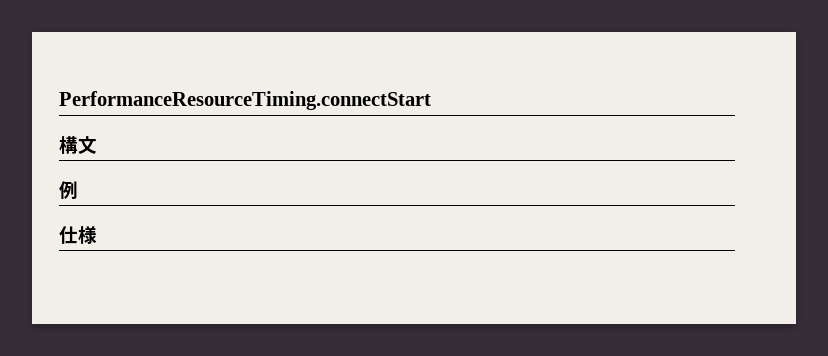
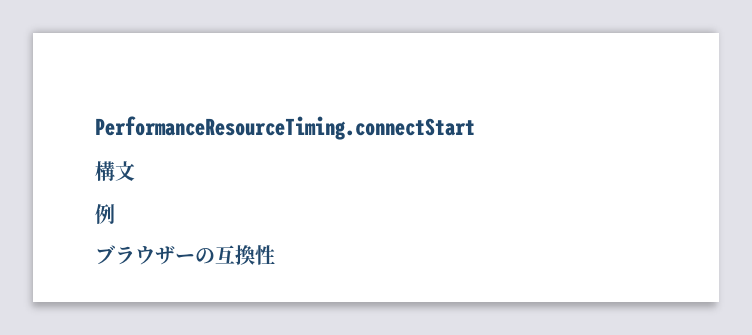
[59,226,97,244] 仕様 -> [95,245,275,265] ブラウザーの互換性

